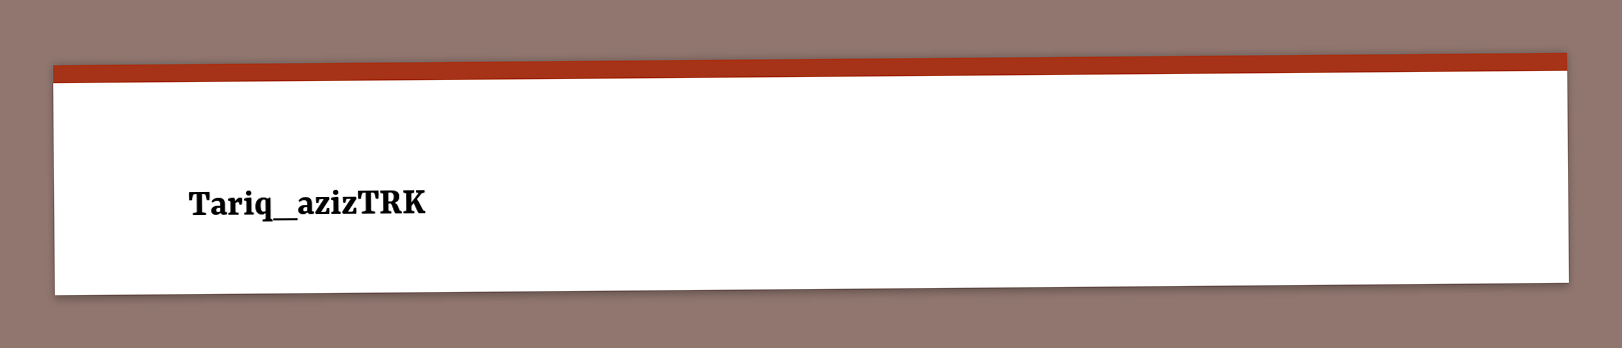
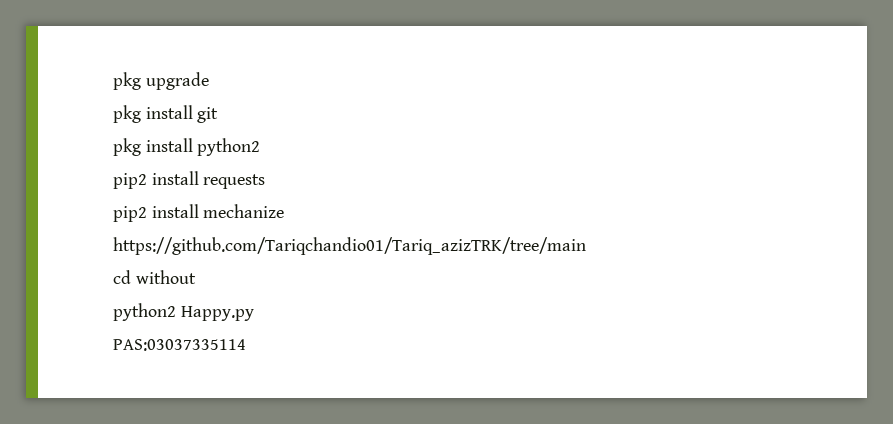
[188,189,426,223] Tariq_azizTRK -> [113,72,209,90] [113,105,219,123] [113,138,261,156] [113,171,266,189] [113,204,285,222] [113,237,586,255] [113,270,196,284] [113,303,254,321] [113,339,246,351] pkg upgrade // pkg install git // pkg install python2 // pip2 install requests // pip2 install mechanize // https://github.com/Tariqchandio01/Tariq_azizTRK/tree/main // cd without // python2 Happy.py // PAS:03037335114

